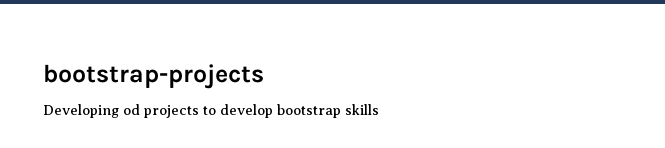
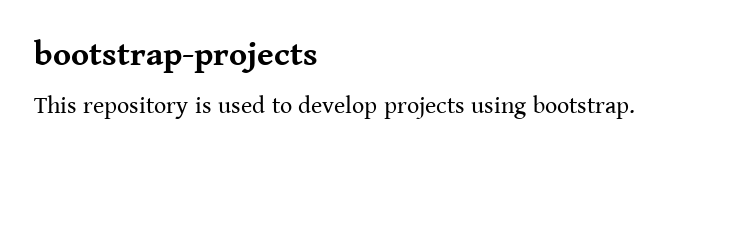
[43,104,379,118] Developing od projects to develop bootstrap skills -> [34,95,635,119] This repository is used to develop projects using bootstrap.

